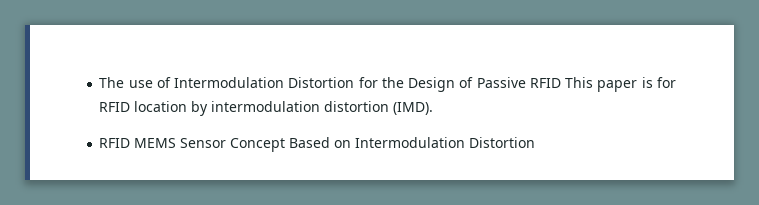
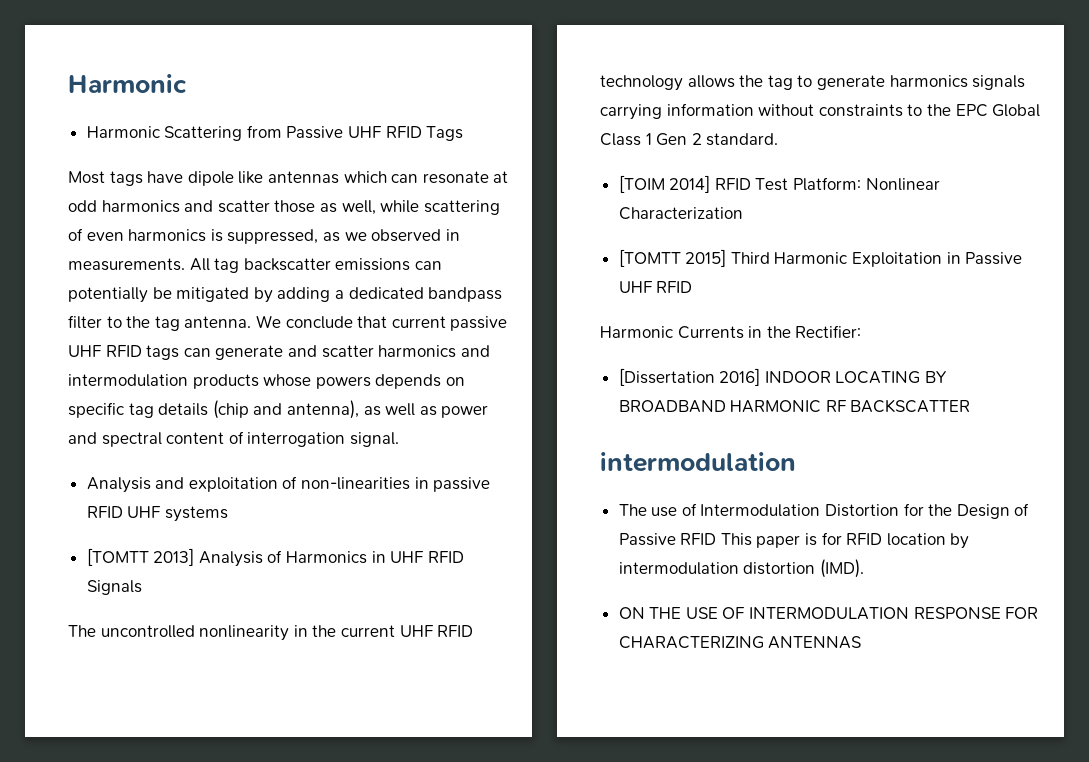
(99, 82) none -> [68,74,187,93] [86,125,464,141] [68,171,509,186] [68,200,500,215] [68,228,460,244] [68,258,442,273] [68,287,503,303] [68,315,508,331] [68,345,490,360] [68,374,465,389] [68,400,489,419] [68,431,399,447] [86,476,491,493] [86,506,228,522] [86,548,464,567] [86,580,142,595] [68,625,474,641] [600,75,1026,91] [600,103,1041,120] [600,133,779,146] [618,175,940,193] [618,207,743,220] [618,249,1023,267] [618,281,693,293] [600,325,862,339] [618,368,948,386] [618,399,971,413] [600,452,796,472] Harmonic // Harmonic Scattering from Passive UHF RFID Tags // Most tags have dipole like antennas which can resonate at odd harmonics and scatter those as well, while scattering of even harmonics is suppressed, as we observed in measurements. All tag backscatter emissions can potentially be mitigated by adding a dedicated bandpass filter to the tag antenna. We conclude that current passive UHF RFID tags can generate and scatter harmonics and intermodulation products whose powers depends on specific tag details (chip and antenna), as well as power and spectral content of interrogation signal. // Analysis and exploitation of non-linearities in passive RFID UHF systems // [TOMTT 2013] Analysis of Harmonics in UHF RFID Signals // The uncontrolled nonlinearity in the current UHF RFID technology allows the tag to generate harmonics signals carrying information without constraints to the EPC Global Class 1 Gen 2 standard. // [TOIM 2014] RFID Test Platform: Nonlinear Characterization // [TOMTT 2015] Third Harmonic Exploitation in Passive UHF RFID // Harmonic Currents in the Rectifier: // [Dissertation 2016] INDOOR LOCATING BY BROADBAND HARMONIC RF BACKSCATTER // intermodulation //
[99,137,536,152] RFID MEMS Sensor Concept Based on Intermodulation Distortion -> [618,607,1039,620] [618,636,862,649] ON THE USE OF INTERMODULATION RESPONSE FOR CHARACTERIZING ANTENNAS

